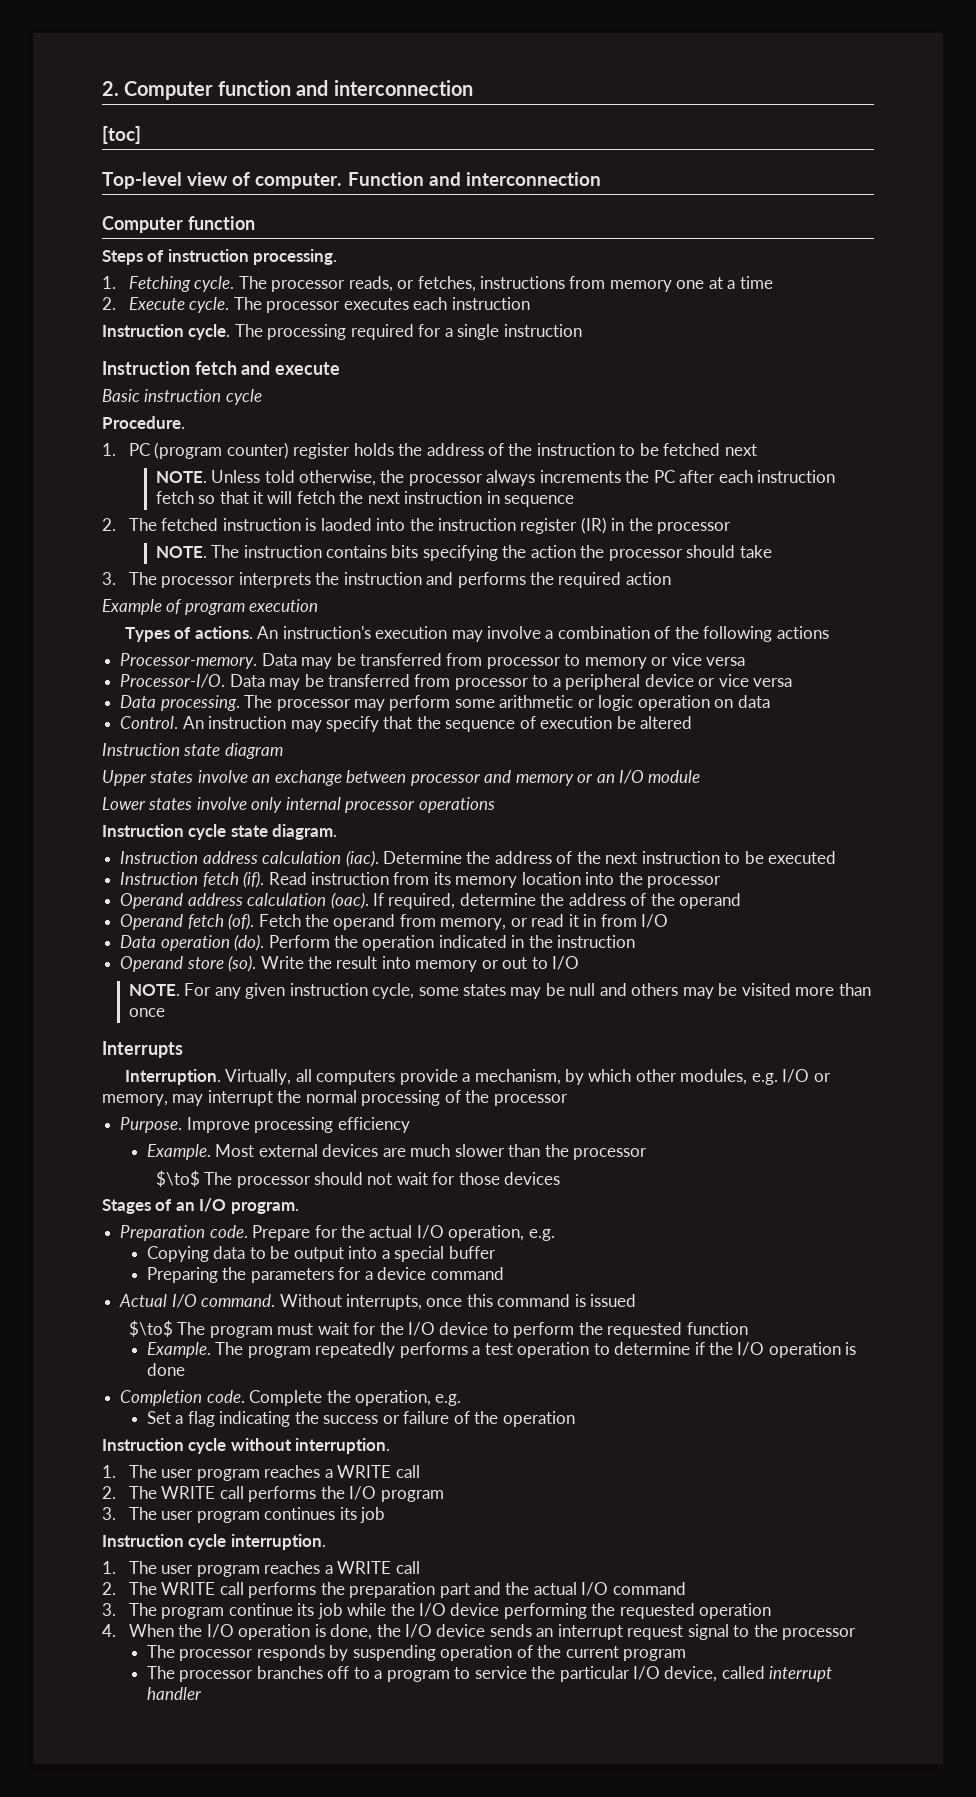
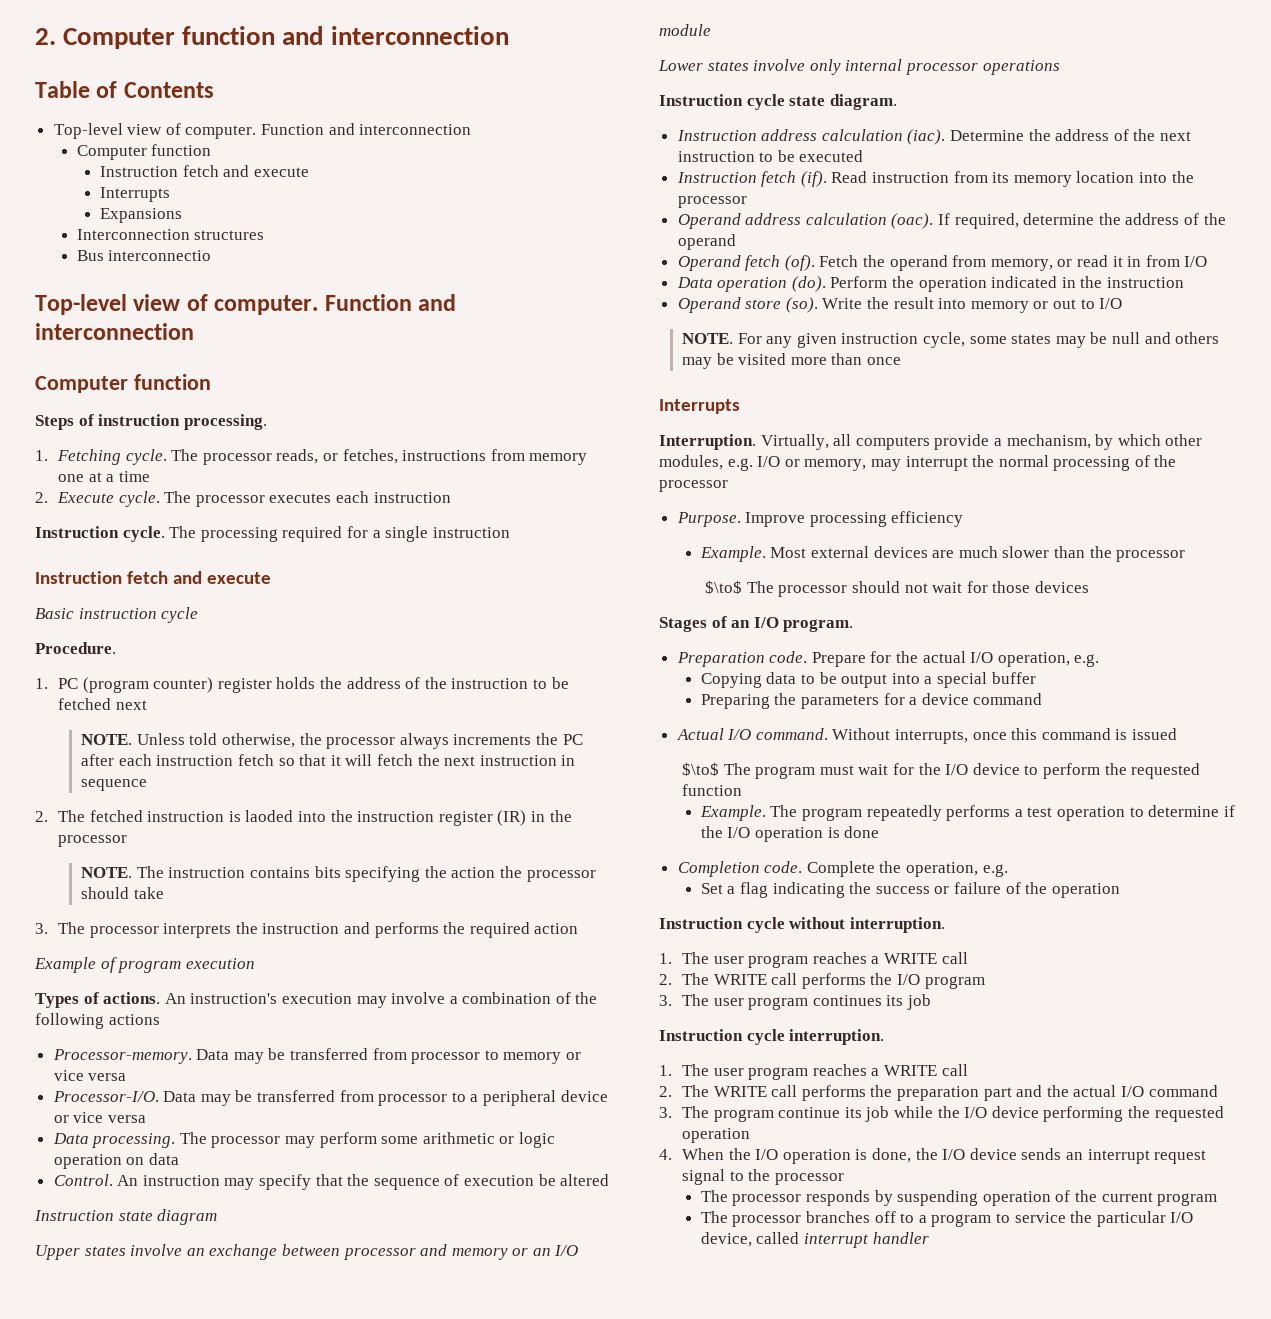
[102,126,141,144] [toc] -> [35,81,214,98] [53,123,472,139] [76,144,212,160] [99,165,309,177] [99,187,170,202] [99,208,182,223] [76,229,265,240] [76,250,212,261] Table of Contents // Top-level view of computer. Function and interconnection // Computer function // Instruction fetch and execute // Interrupts // Expansions // Interconnection structures // Bus interconnectio

